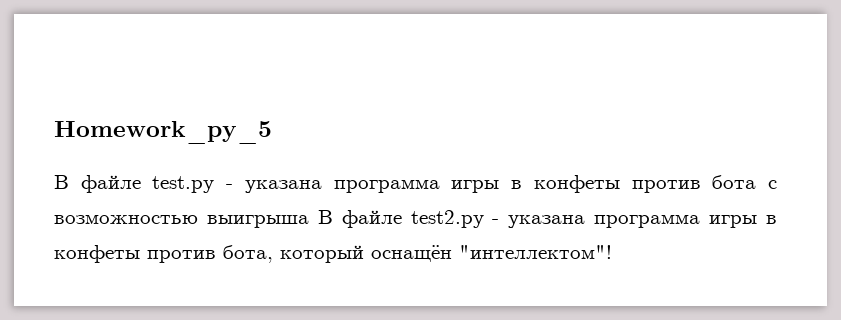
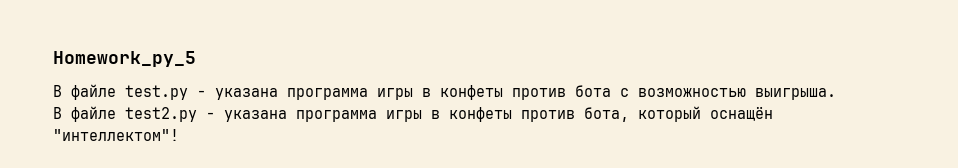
[206,215,309,228] выигрыша -> [755,88,836,100] выигрыша. //

